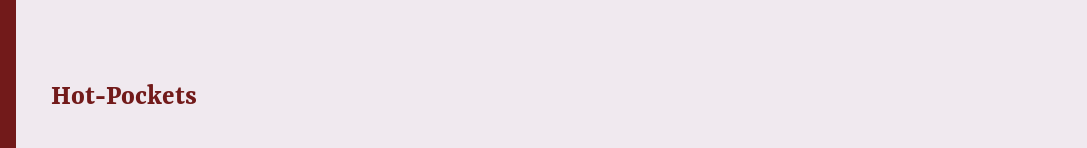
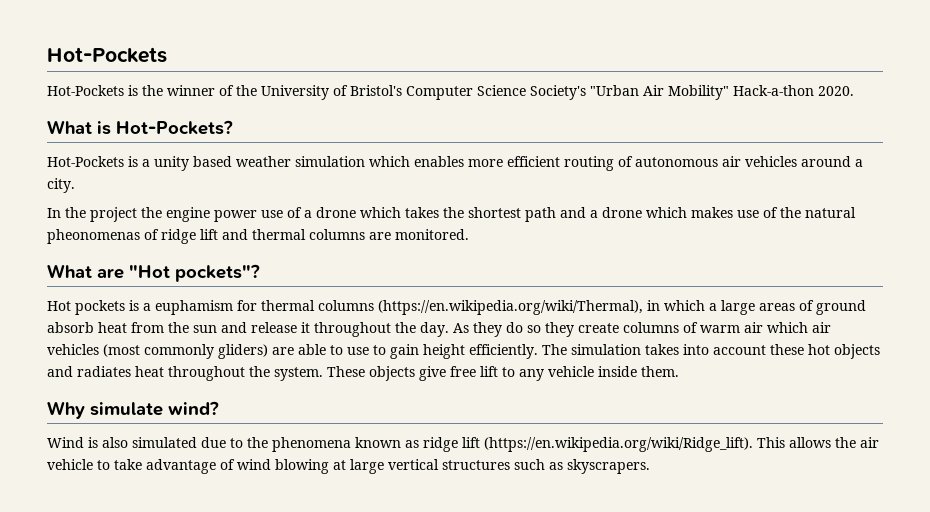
[51,84,197,104] Hot-Pockets -> [47,47,167,63] [47,85,854,100] [47,120,233,135] [47,156,863,171] [47,178,75,193] [47,207,856,222] [47,229,469,244] [47,264,260,282] [47,300,866,315] [47,322,831,337] [47,344,880,359] [47,366,679,381] [47,401,219,419] [47,437,879,452] [47,459,650,474] Hot-Pockets // Hot-Pockets is the winner of the University of Bristol's Computer Science Society's "Urban Air Mobility" Hack-a-thon 2020. // What is Hot-Pockets? // Hot-Pockets is a unity based weather simulation which enables more efficient routing of autonomous air vehicles around a city. // In the project the engine power use of a drone which takes the shortest path and a drone which makes use of the natural pheonomenas of ridge lift and thermal columns are monitored. // What are "Hot pockets"? // Hot pockets is a euphamism for thermal columns (https://en.wikipedia.org/wiki/Thermal), in which a large areas of ground absorb heat from the sun and release it throughout the day. As they do so they create columns of warm air which air vehicles (most commonly gliders) are able to use to gain height efficiently. The simulation takes into account these hot objects and radiates heat throughout the system. These objects give free lift to any vehicle inside them. // Why simulate wind? // Wind is also simulated due to the phenomena known as ridge lift (https://en.wikipedia.org/wiki/Ridge_lift). This allows the air vehicle to take advantage of wind blowing at large vertical structures such as skyscrapers.

